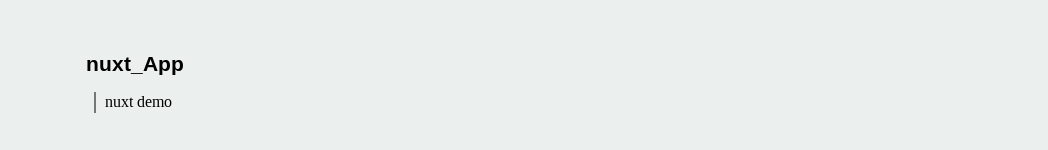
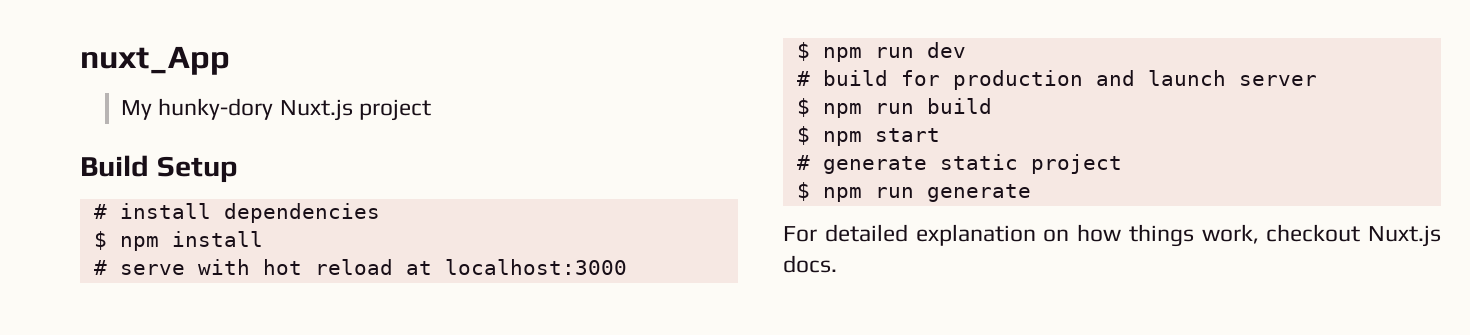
[104,96,173,107] nuxt demo -> [121,98,431,121] [80,155,238,183] [93,203,380,223] [93,231,263,251] [93,259,627,275] [796,42,966,62] [796,70,1317,90] [796,98,992,118] [796,126,940,146] [796,154,1122,174] [796,182,1031,202] [783,224,1441,247] [783,255,837,273] My hunky-dory Nuxt.js project // Build Setup // # install dependencies // $ npm install // # serve with hot reload at localhost:3000 // $ npm run dev // # build for production and launch server // $ npm run build // $ npm start // # generate static project // $ npm run generate // For detailed explanation on how things work, checkout Nuxt.js docs.

